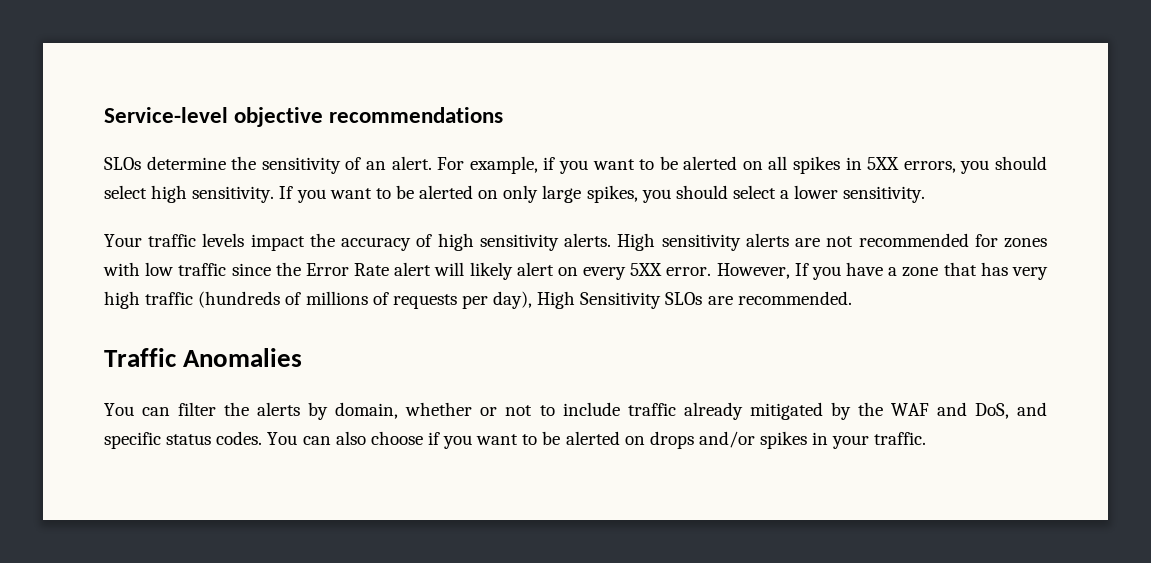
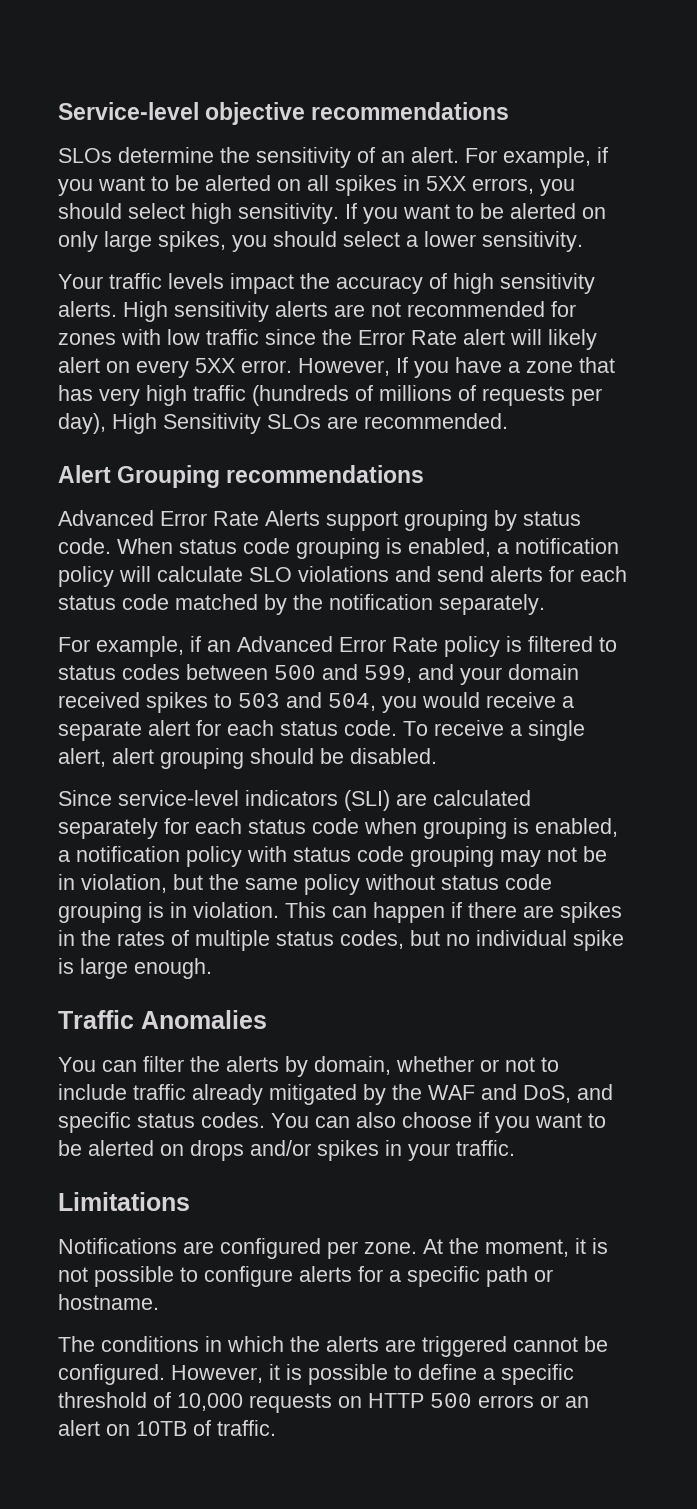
(852, 298) none -> [58,465,425,488] [58,510,581,531] [58,538,619,559] [58,566,627,587] [58,594,545,615] [58,636,617,657] [58,664,579,685] [58,692,574,713] [58,720,585,741] [58,748,437,769] [58,790,531,811] [58,818,618,839] [58,846,607,867] [58,874,552,895] [58,902,622,923] [58,930,624,951] [58,958,212,979] // Alert Grouping recommendations // Advanced Error Rate Alerts support grouping by status code. When status code grouping is enabled, a notification policy will calculate SLO violations and send alerts for each status code matched by the notification separately. // For example, if an Advanced Error Rate policy is filtered to status codes between 500 and 599, and your domain received spikes to 503 and 504, you would receive a separate alert for each status code. To receive a single alert, alert grouping should be disabled. // Since service-level indicators (SLI) are calculated separately for each status code when grouping is enabled, a notification policy with status code grouping may not be in violation, but the same policy without status code grouping is in violation. This can happen if there are spikes in the rates of multiple status codes, but no individual spike is large enough.
(927, 438) none -> [58,1192,190,1211] [58,1238,608,1259] [58,1266,553,1287] [58,1294,159,1310] [58,1336,608,1357] [58,1364,574,1385] [58,1392,589,1413] [58,1420,276,1436] // Limitations // Notifications are configured per zone. At the moment, it is not possible to configure alerts for a specific path or hostname. // The conditions in which the alerts are triggered cannot be configured. However, it is possible to define a specific threshold of 10,000 requests on HTTP 500 errors or an alert on 10TB of traffic.

